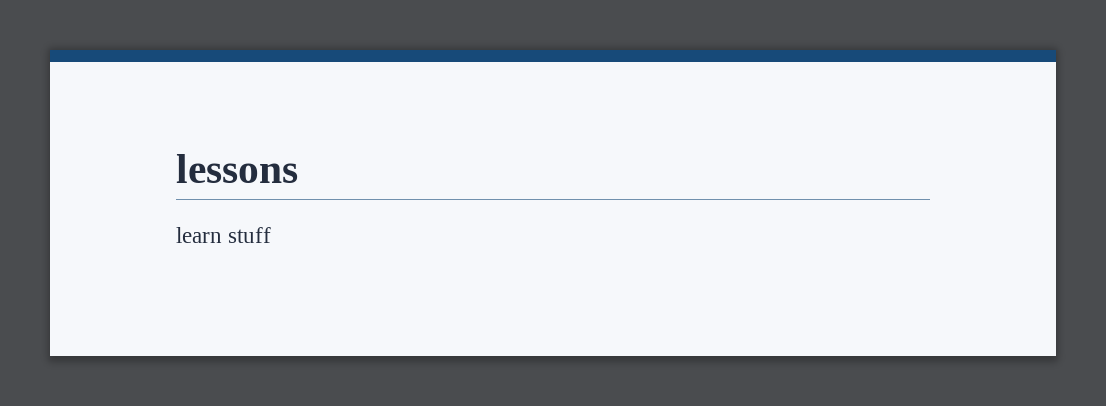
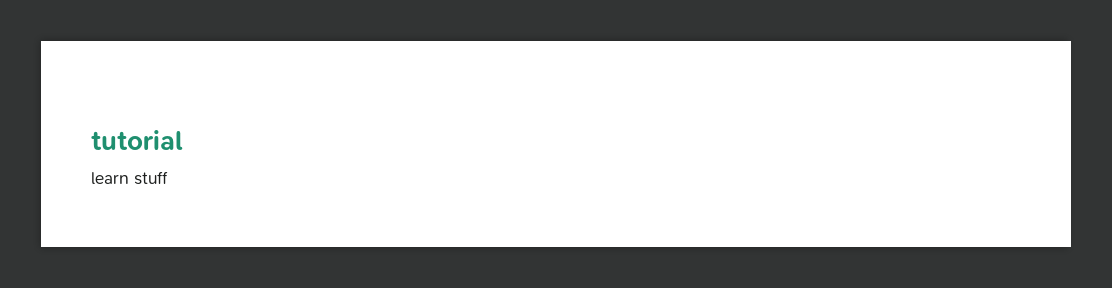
[176,154,298,183] lessons -> [91,130,183,150] tutorial

